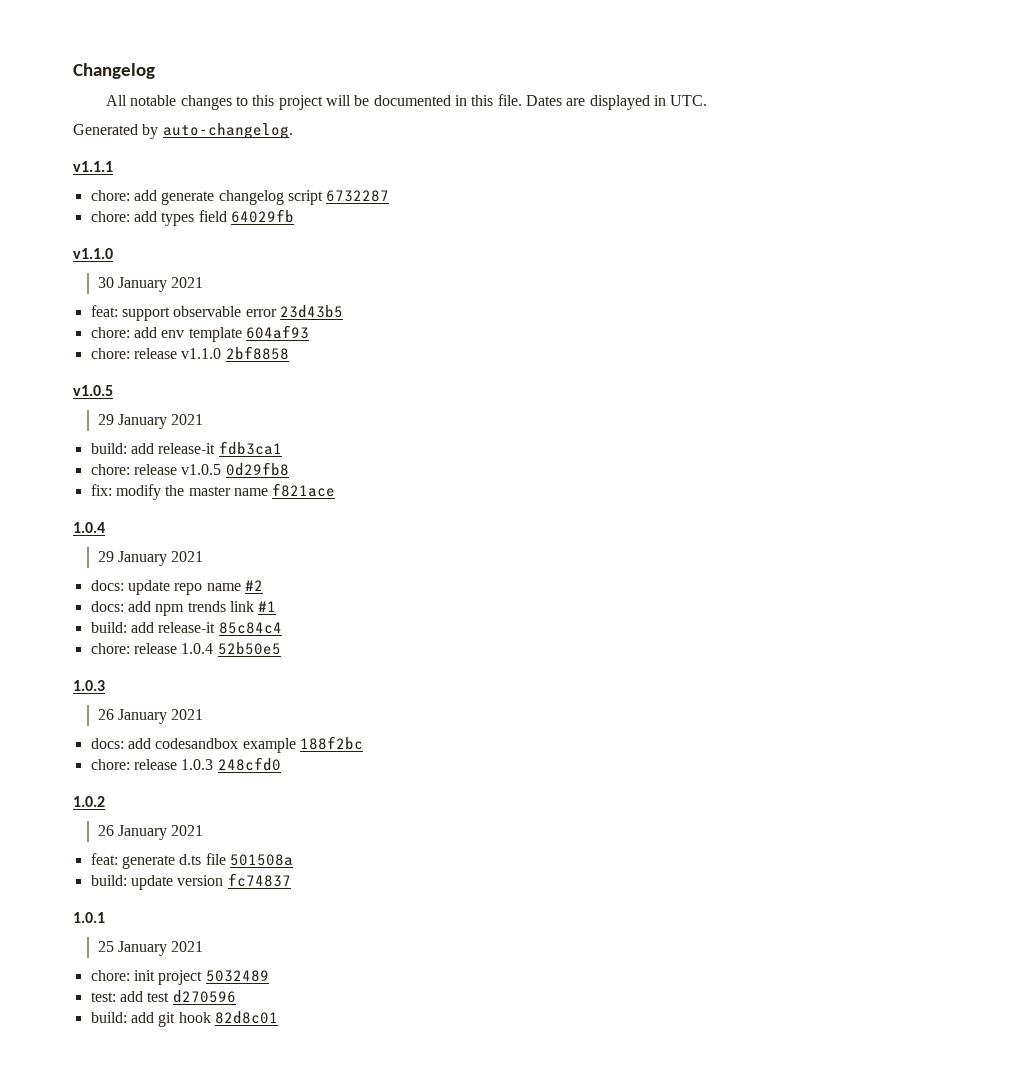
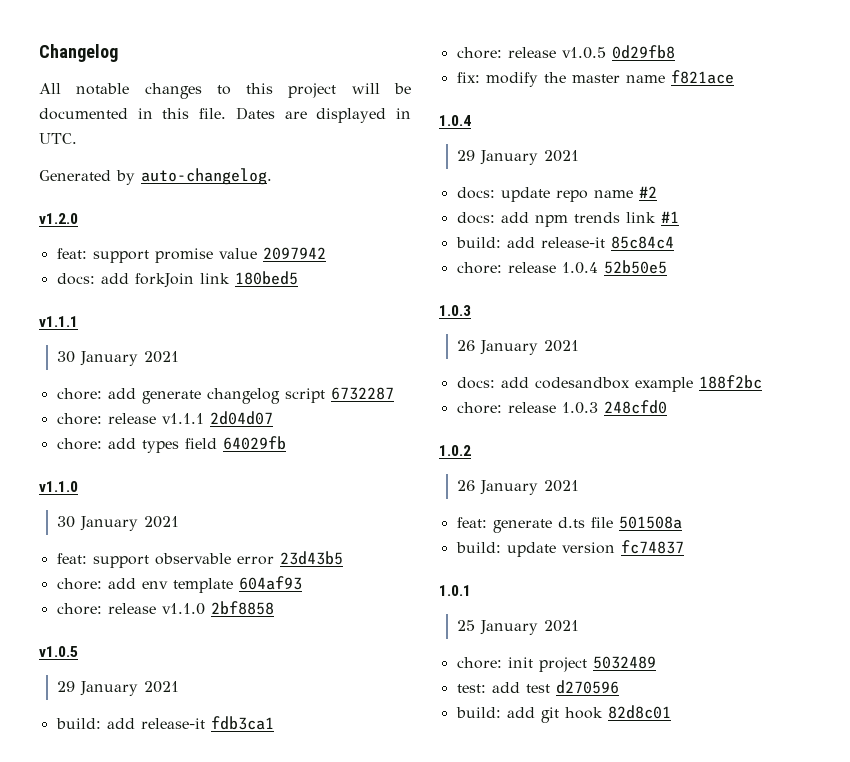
[73,161,113,172] v1.1.1 -> [39,213,78,224] [56,247,326,263] [56,271,298,288] [39,316,78,327] [56,351,179,366] v1.2.0 // feat: support promise value 2097942 // docs: add forkJoin link 180bed5 // v1.1.1 // 30 January 2021
(390, 196) none -> [56,411,273,425] // chore: release v1.1.1 2d04d07

